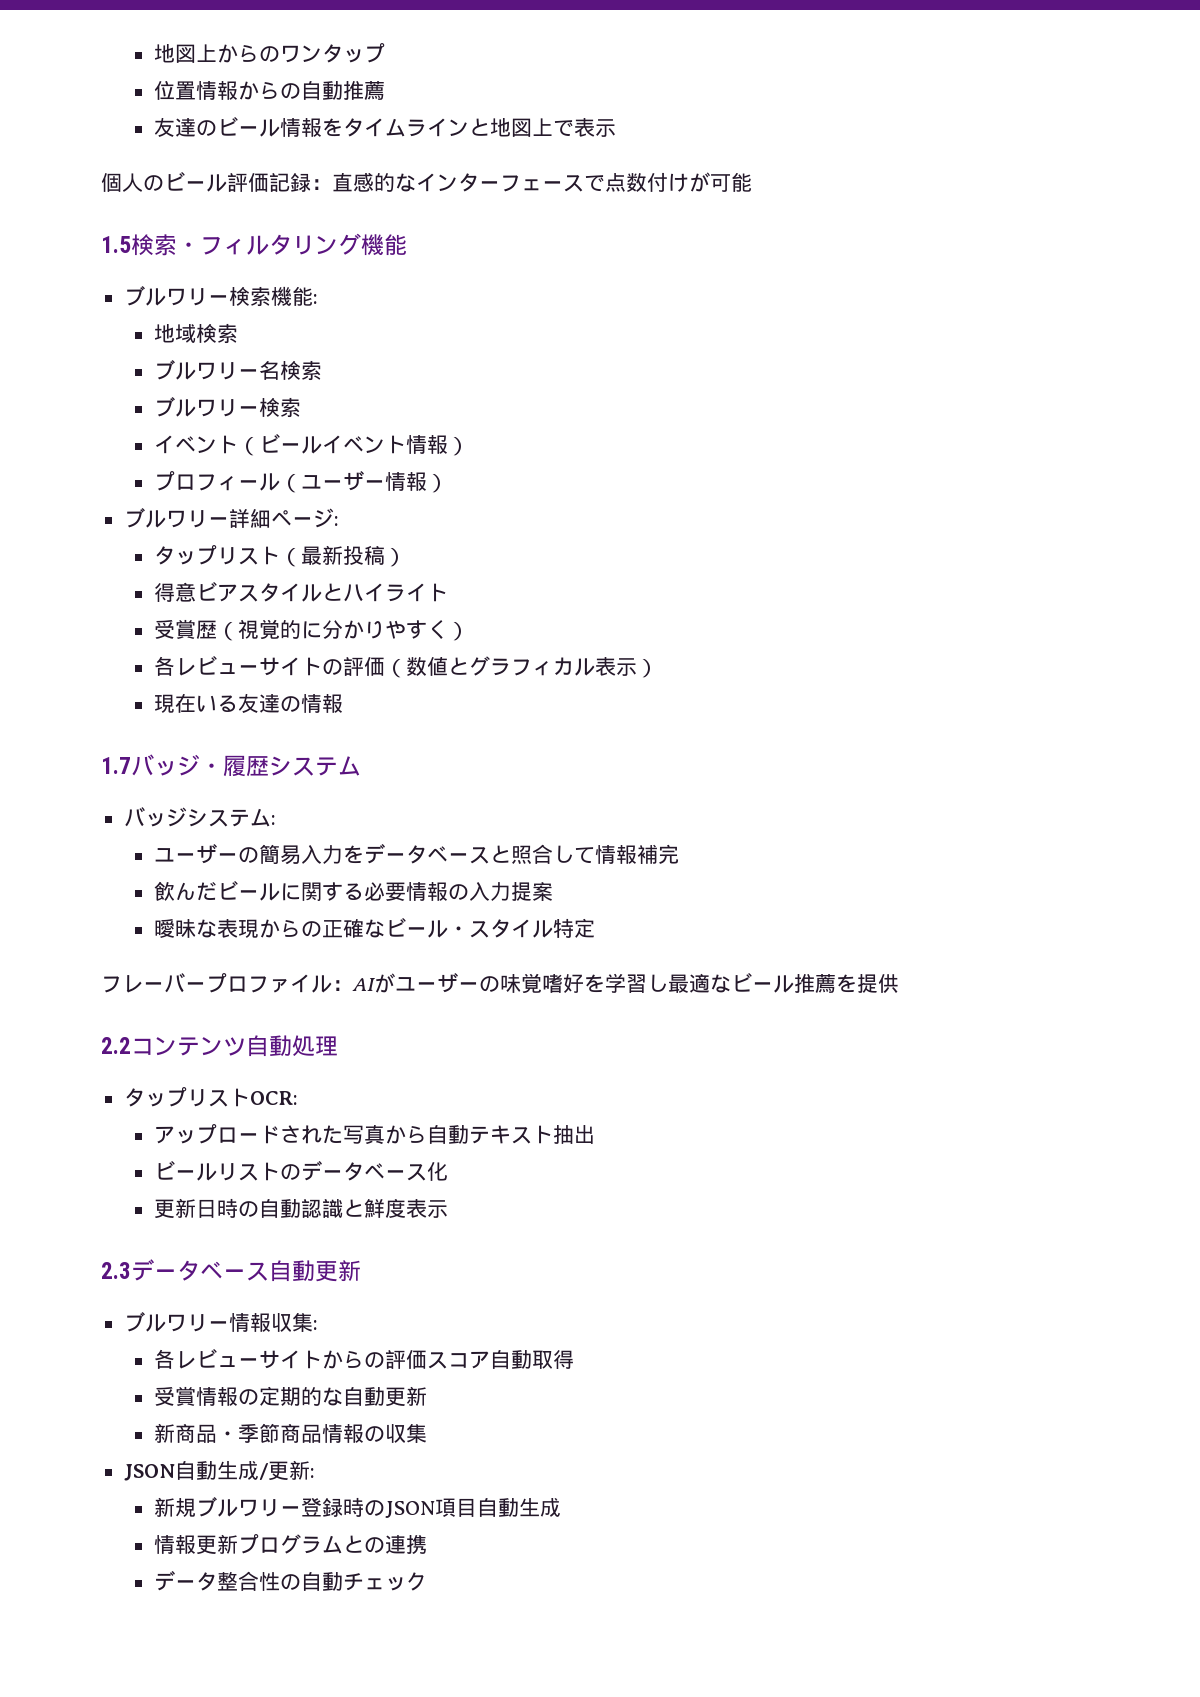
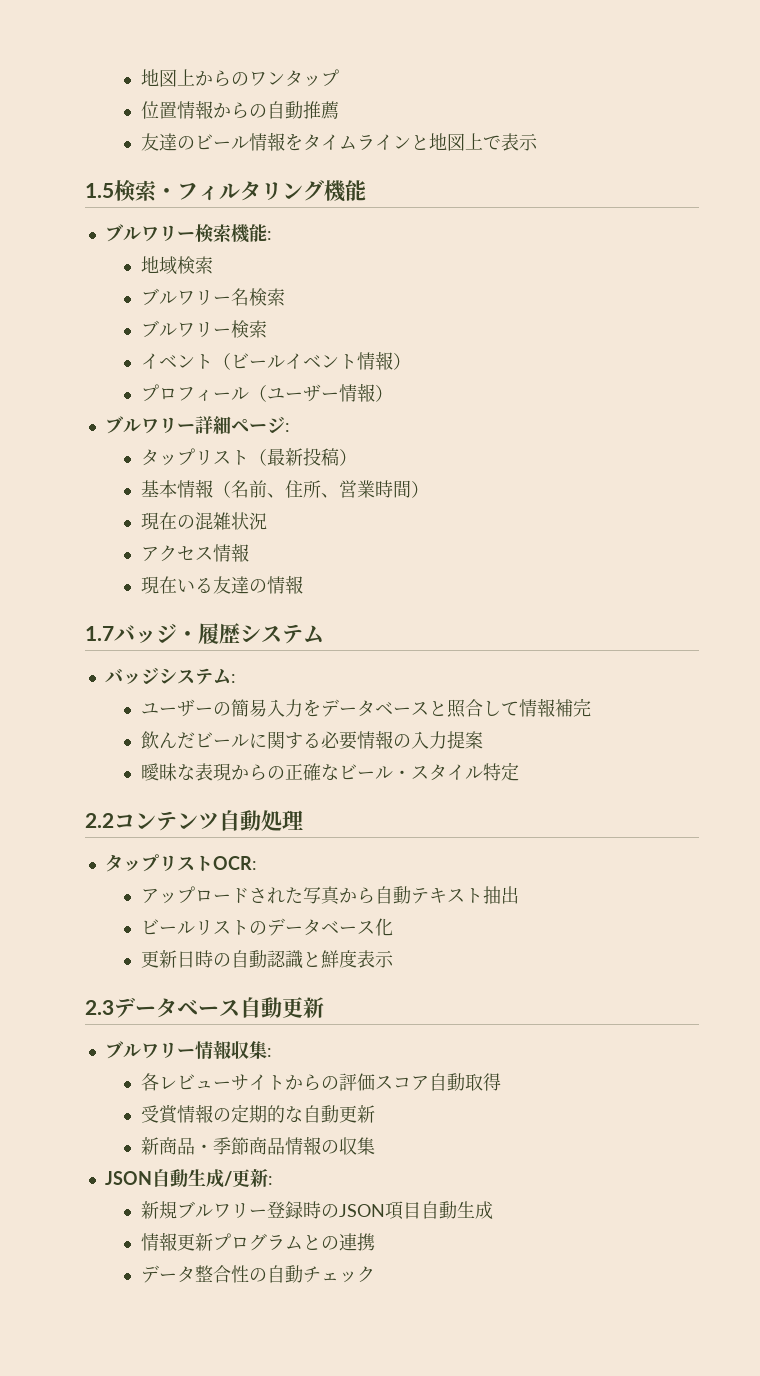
[101,172,752,192] // 個人のビール評価記録：直感的なインターフェースで点数付けが可能 -> (538, 142) none
[153,582,448,602] [153,619,469,641] [153,656,658,678] 得意ビアスタイルとハイライト // 受賞歴（視覚的に分かりやすく） // 各レビューサイトの評価（数値とグラフィカル表示） -> [140,479,429,498] [140,512,267,530] [140,543,249,562] 基本情報（名前、住所、営業時間） // 現在の混雑状況 // アクセス情報
[101,973,899,994] // フレーバープロファイル：AIがユーザーの味覚嗜好を学習し最適なビール推薦を提供 -> (519, 771) none

